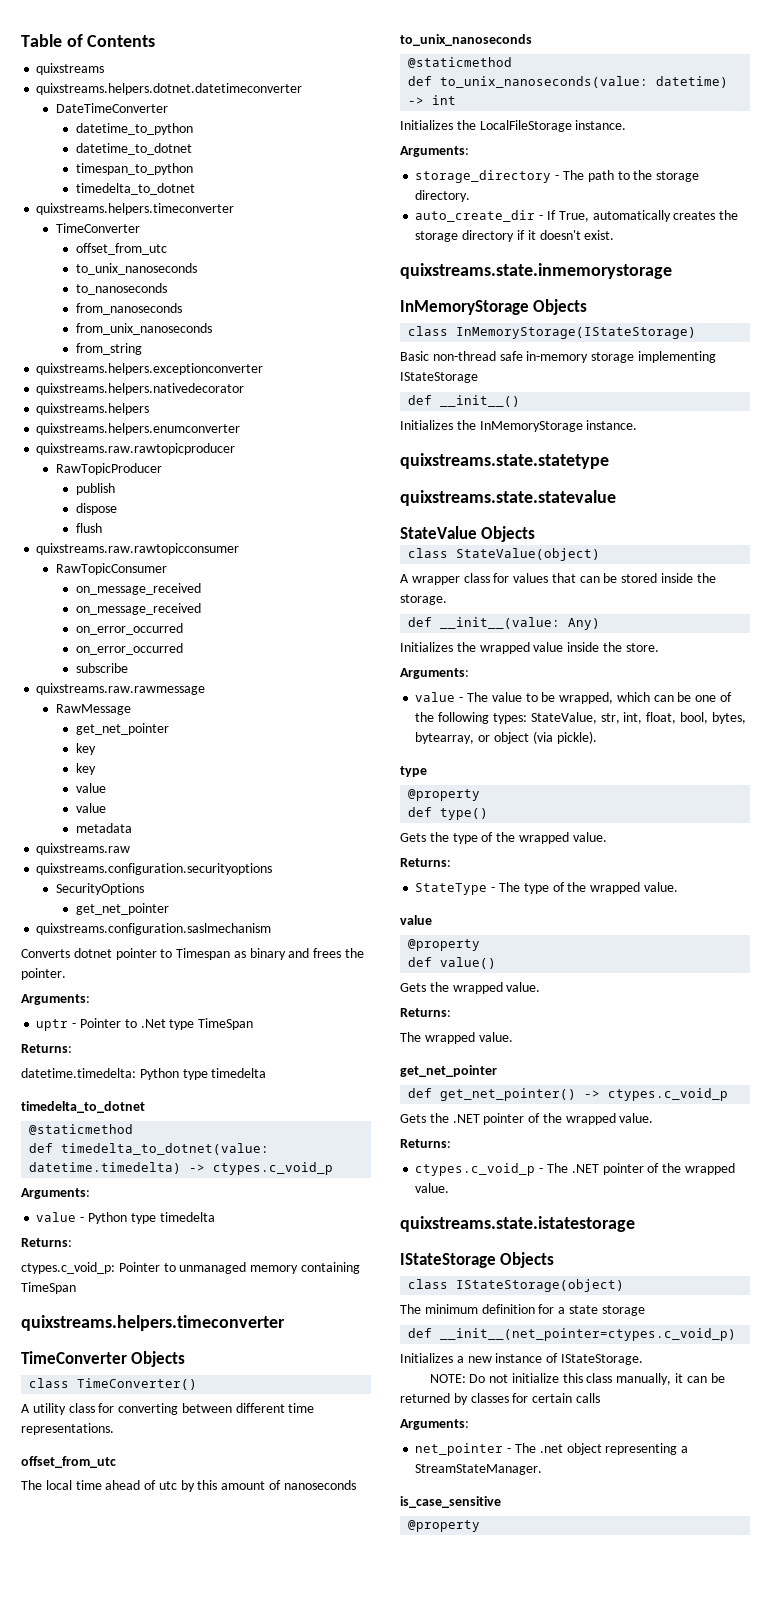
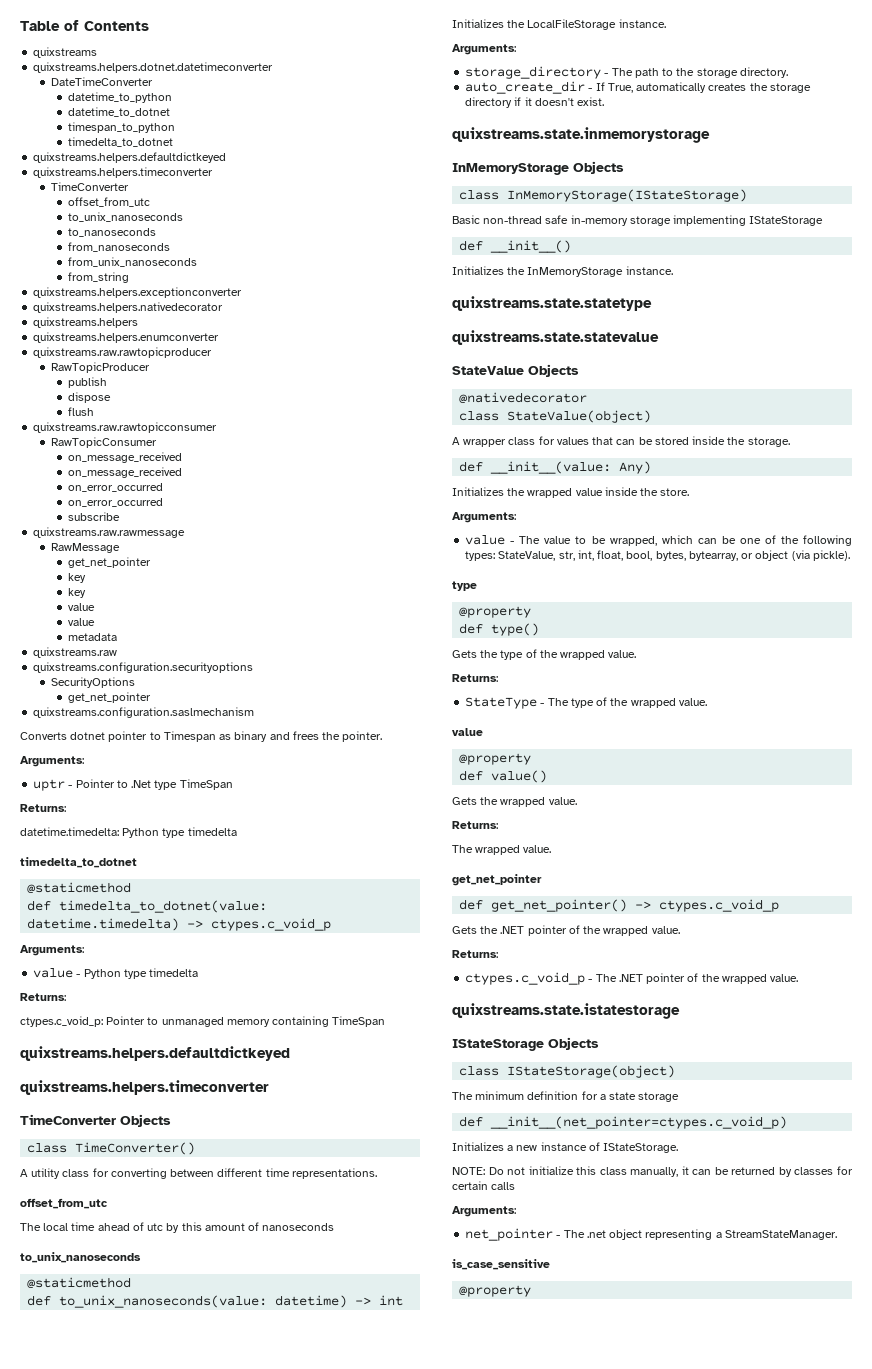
(195, 189) none -> [33,152,227,163] // quixstreams.helpers.defaultdictkeyed
(76, 1288) none -> [20,1046,290,1061] // quixstreams.helpers.defaultdictkeyed
(536, 534) none -> [459,392,588,404] // @nativedecorator

